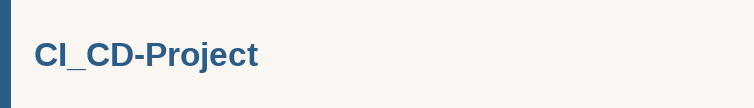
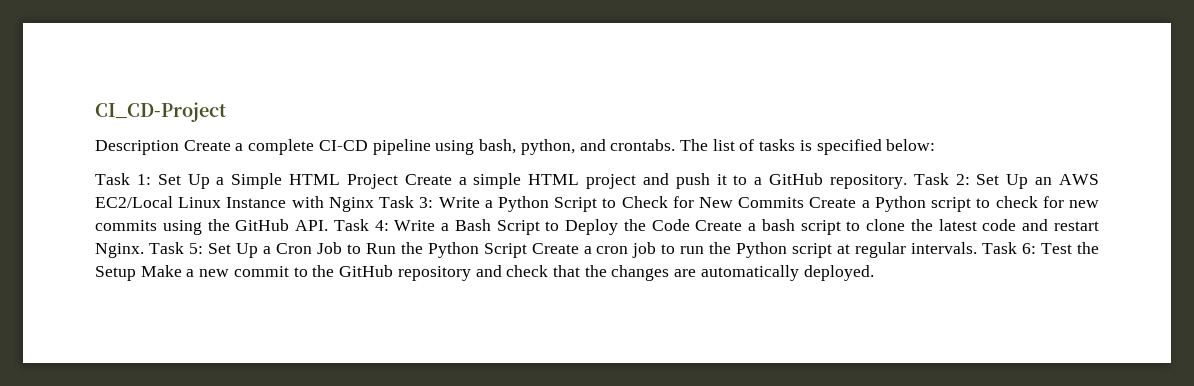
(258, 57) none -> [95,139,936,155] [95,173,1100,189] [95,196,1100,212] [95,219,1099,235] [95,242,1099,258] [95,265,874,281] // Description Create a complete CI-CD pipeline using bash, python, and crontabs. The list of tasks is specified below: // Task 1: Set Up a Simple HTML Project Create a simple HTML project and push it to a GitHub repository. Task 2: Set Up an AWS EC2/Local Linux Instance with Nginx Task 3: Write a Python Script to Check for New Commits Create a Python script to check for new commits using the GitHub API. Task 4: Write a Bash Script to Deploy the Code Create a bash script to clone the latest code and restart Nginx. Task 5: Set Up a Cron Job to Run the Python Script Create a cron job to run the Python script at regular intervals. Task 6: Test the Setup Make a new commit to the GitHub repository and check that the changes are automatically deployed.

